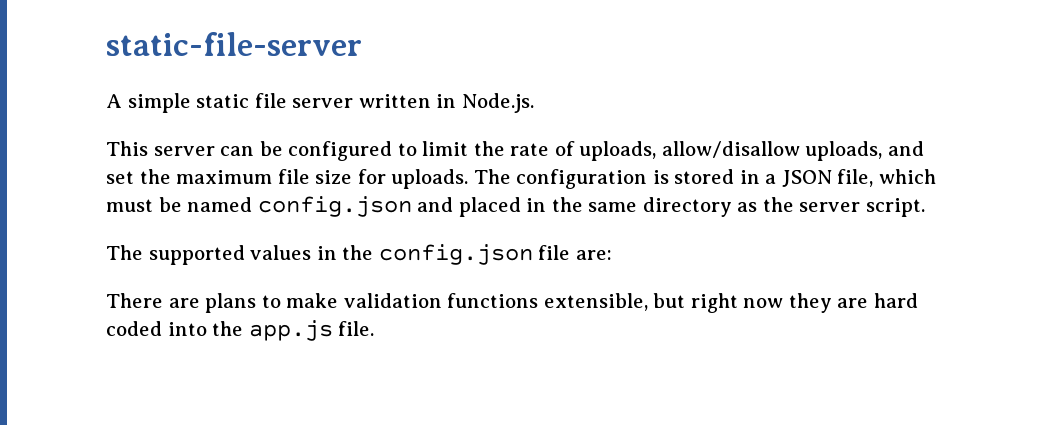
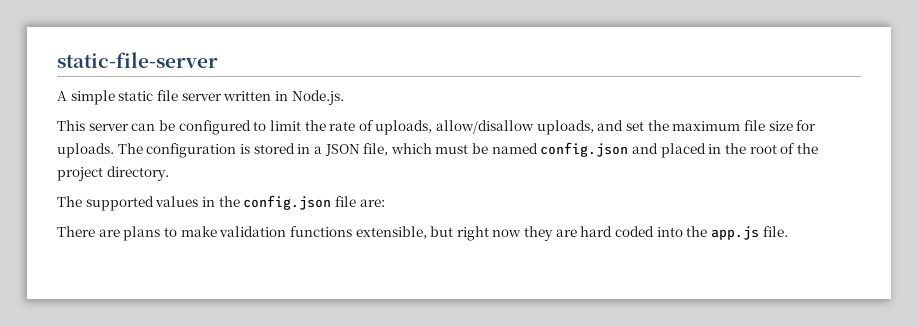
[588,197,925,217] same directory as the server script. -> [749,143,818,154] [57,166,169,181] root of the project directory.

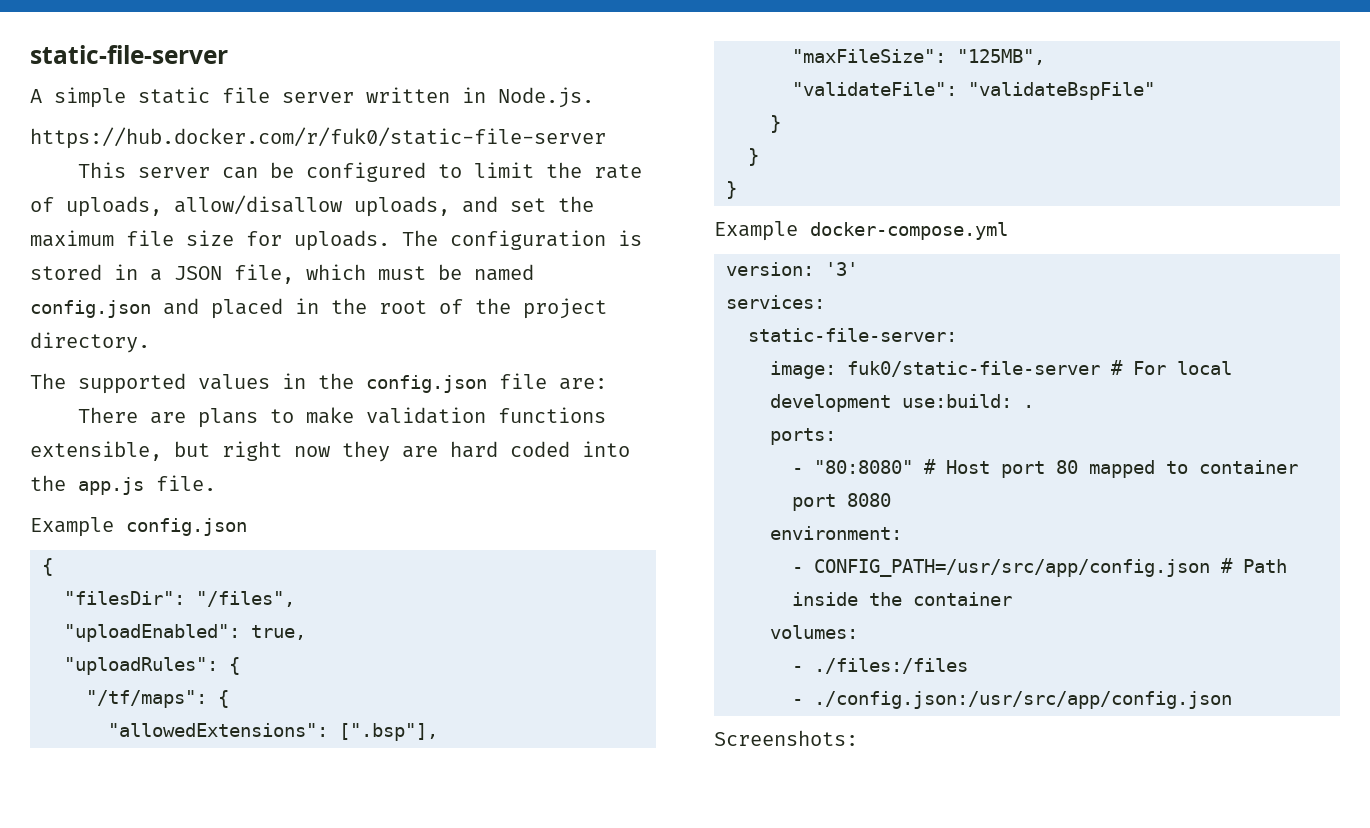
(344, 97) none -> [30,127,606,149] // https://hub.docker.com/r/fuk0/static-file-server
(788, 231) none -> [30,517,247,537] [42,558,53,576] [64,591,295,607] [64,624,306,642] [64,657,240,675] [86,690,229,708] [108,723,438,741] [792,49,1045,65] [792,82,1155,100] [770,115,781,133] [748,148,759,166] [726,181,737,199] [714,221,1008,241] [726,262,858,276] [726,295,825,309] [748,328,957,342] [770,360,1232,379] [770,394,1034,412] [770,428,836,445] [792,459,1298,478] [792,493,891,511] [770,526,902,540] [792,558,1287,577] [792,592,1012,606] [770,625,858,639] [792,658,968,674] [792,691,1232,709] [714,730,858,746] // Example config.json // { // "filesDir": "/files", // "uploadEnabled": true, // "uploadRules": { // "/tf/maps": { // "allowedExtensions": [".bsp"], // "maxFileSize": "125MB", // "validateFile": "validateBspFile" // } // } // } // Example docker-compose.yml // version: '3' // services: // static-file-server: // image: fuk0/static-file-server # For local development use:build: . // ports: // - "80:8080" # Host port 80 mapped to container port 8080 // environment: // - CONFIG_PATH=/usr/src/app/config.json # Path inside the container // volumes: // - ./files:/files // - ./config.json:/usr/src/app/config.json // Screenshots:

